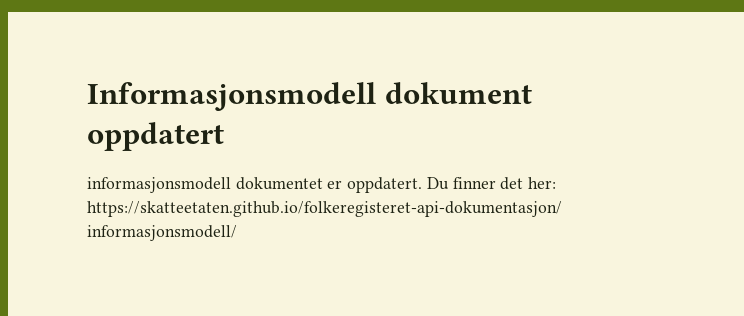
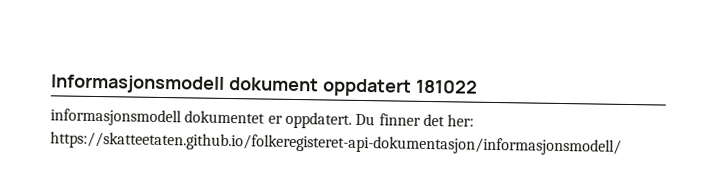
(224, 136) none -> [414,79,478,94] 181022

